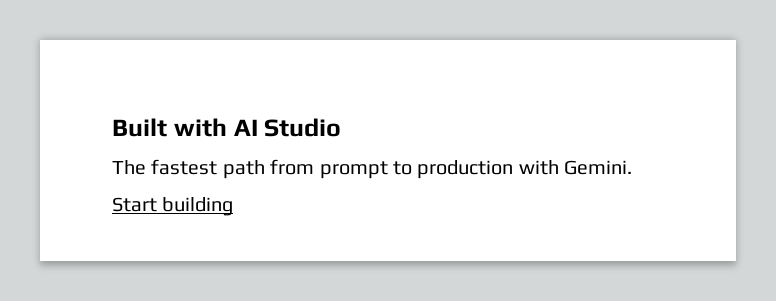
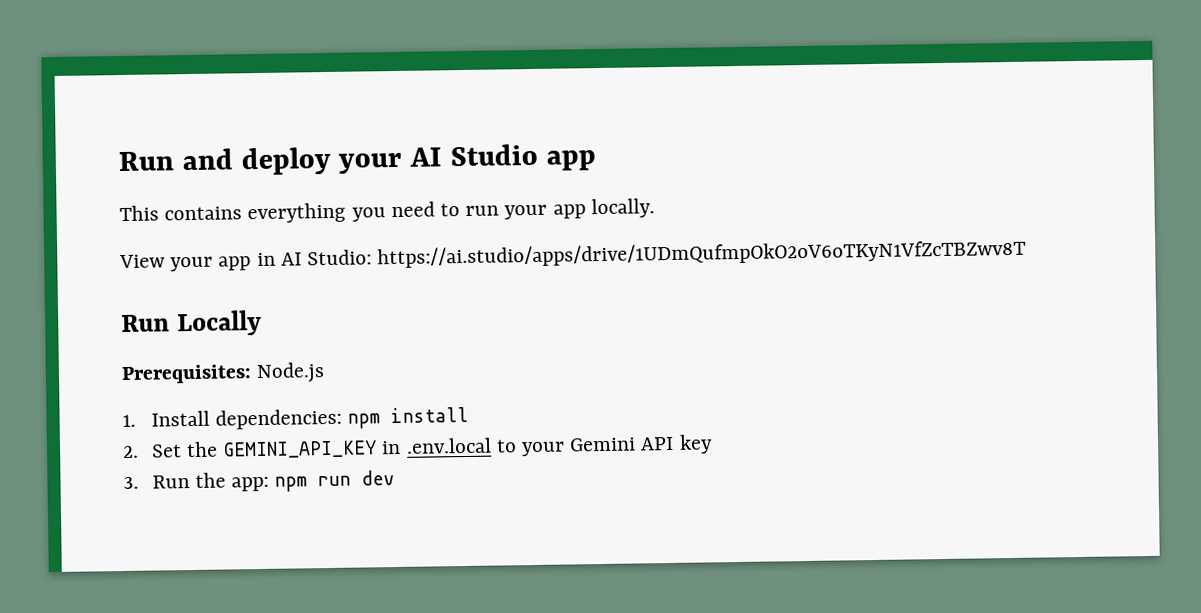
[112,118,342,137] [112,159,633,179] [112,197,234,216] Built with AI Studio // The fastest path from prompt to production with Gemini. // Start building -> [118,143,596,176] [119,198,655,224] [119,238,1027,272] [121,309,262,337] [121,362,326,385] [122,406,470,430] [122,434,713,459] [123,470,396,492] Run and deploy your AI Studio app // This contains everything you need to run your app locally. // View your app in AI Studio: https://ai.studio/apps/drive/1UDmQufmpOkO2oV6oTKyN1VfZcTBZwv8T // Run Locally // Prerequisites: Node.js // 1. Install dependencies: npm install // 2. Set the GEMINI_API_KEY in .env.local to your Gemini API key // 3. Run the app: npm run dev

